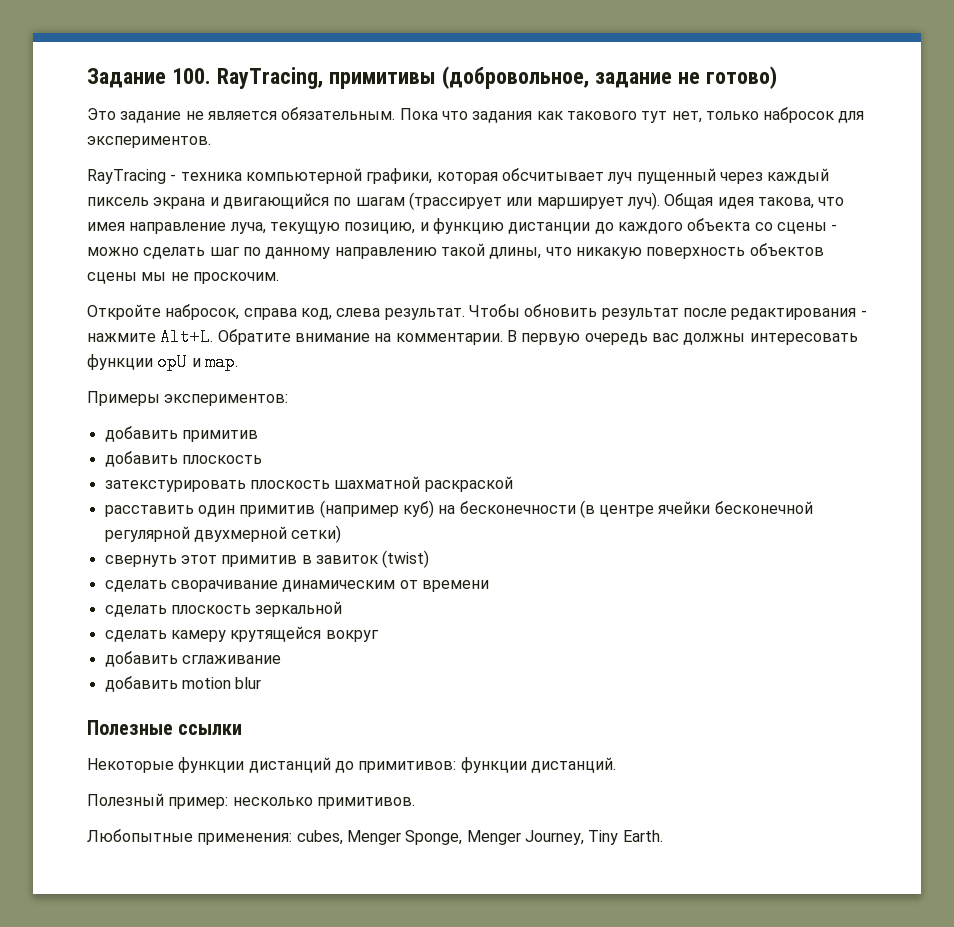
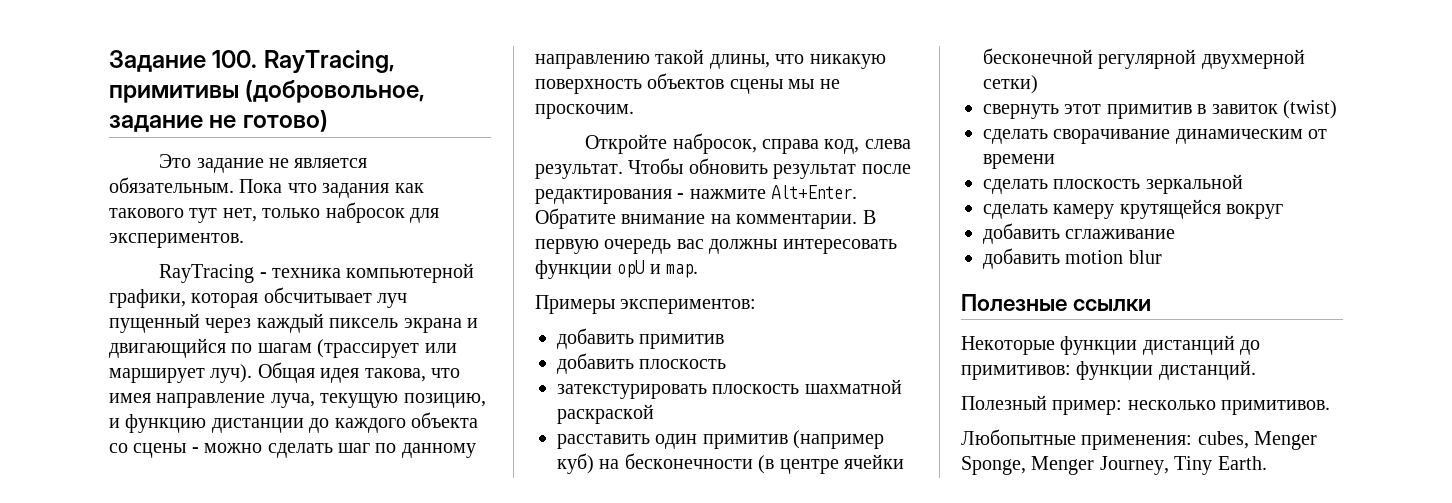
[160,328,214,346] Alt+L. -> [771,185,858,199] Alt+Enter.

